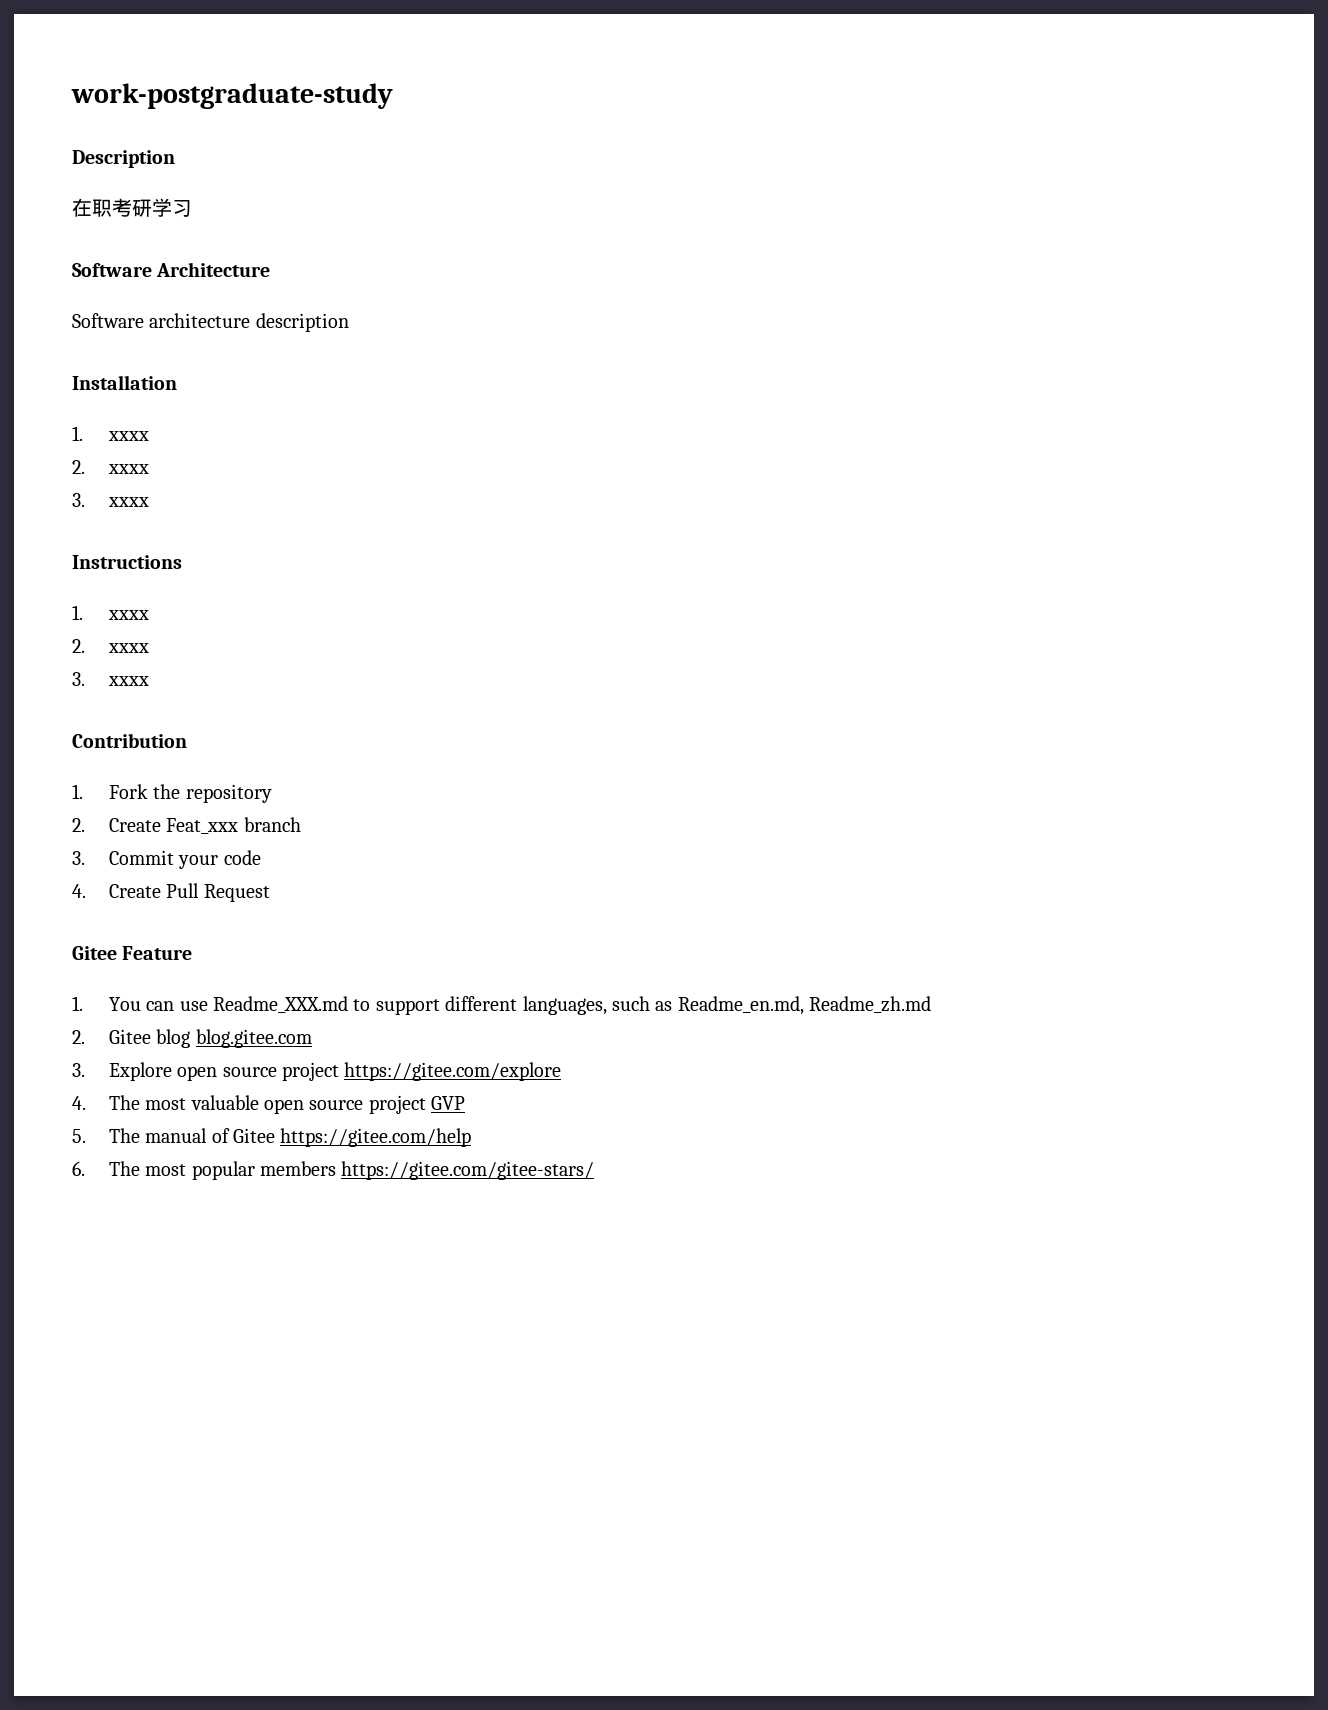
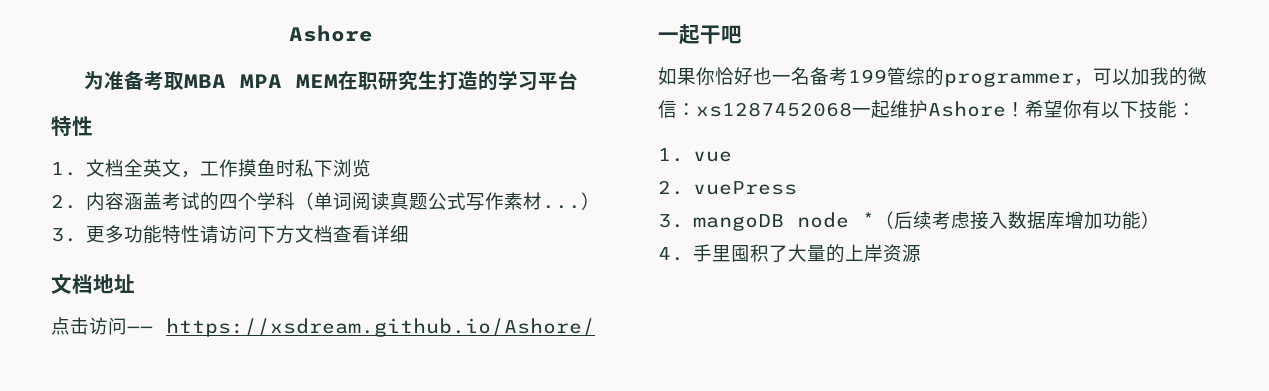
[71,83,393,109] [72,150,175,168] [72,198,192,217] [72,262,271,277] [72,313,349,332] [72,375,177,390] [72,426,149,441] [72,460,149,474] [72,493,149,507] [72,555,182,569] [72,605,149,620] [72,639,149,653] [72,672,149,686] [72,733,187,748] [72,784,272,803] [72,817,301,834] [72,850,261,869] [72,883,270,902] [72,946,193,960] [72,996,932,1015] [72,1029,312,1048] [72,1062,562,1081] [72,1095,466,1114] [72,1128,472,1147] [72,1161,595,1180] work-postgraduate-study // Description // 在职考研学习 // Software Architecture // Software architecture description // Installation // 1. xxxx // 2. xxxx // 3. xxxx // Instructions // 1. xxxx // 2. xxxx // 3. xxxx // Contribution // 1. Fork the repository // 2. Create Feat_xxx branch // 3. Commit your code // 4. Create Pull Request // Gitee Feature // 1. You can use Readme_XXX.md to support different languages, such as Readme_en.md, Readme_zh.md // 2. Gitee blog blog.gitee.com // 3. Explore open source project https://gitee.com/explore // 4. The most valuable open source project GVP // 5. The manual of Gitee https://gitee.com/help // 6. The most popular members https://gitee.com/gitee-stars/ -> [289,25,373,42] [84,70,578,91] [51,116,93,137] [51,159,372,178] [51,192,601,211] [51,225,410,244] [51,274,135,294] [51,317,595,337] [658,24,742,45] [658,67,1207,87] [658,100,1196,119] [658,148,733,162] [658,180,798,195] [658,211,1161,231] [658,244,922,263] Ashore // 为准备考取MBA MPA MEM在职研究生打造的学习平台 // 特性 // 1.文档全英文，工作摸鱼时私下浏览 // 2.内容涵盖考试的四个学科（单词阅读真题公式写作素材...） // 3.更多功能特性请访问下方文档查看详细 // 文档地址 // 点击访问—— https://xsdream.github.io/Ashore/ // 一起干吧 // 如果你恰好也一名备考199管综的programmer，可以加我的微信：xs1287452068一起维护Ashore！希望你有以下技能： // 1. vue // 2. vuePress // 3. mangoDB node *（后续考虑接入数据库增加功能） // 4.手里囤积了大量的上岸资源

